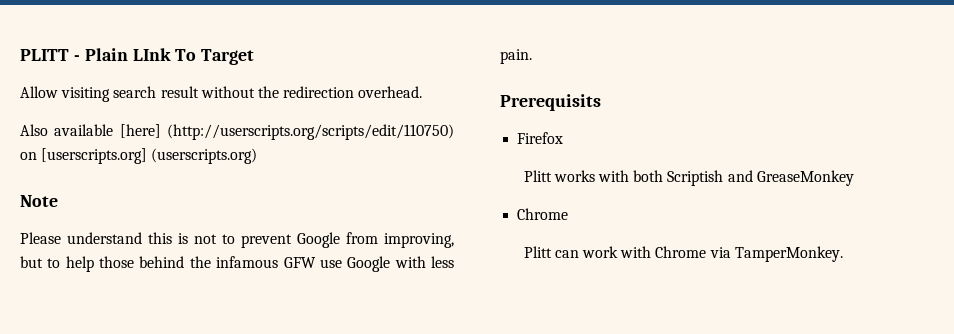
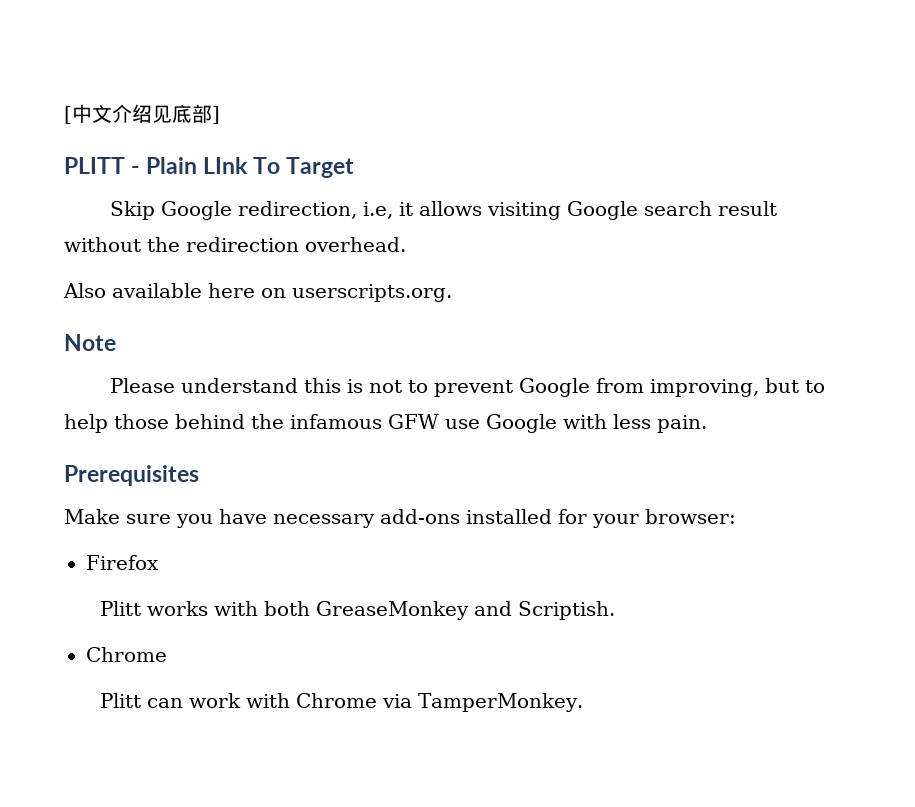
(20, 55) none -> [64,104,220,124] [中文介绍见底部] //
[20,86,111,102] Allow visiting -> [109,201,638,220] Skip Google redirection, i.e, it allows visiting Google
[119,124,454,140] [20,148,258,164] [here] (http://userscripts.org/scripts/edit/110750) on [userscripts.org] (userscripts.org) -> [208,283,452,302] here on userscripts.org.
[500,94,601,111] Prerequisits -> [64,465,199,486] [64,509,736,528] Prerequisites // Make sure you have necessary add-ons installed for your browser:
[667,170,854,186] Scriptish and GreaseMonkey -> [316,601,616,620] GreaseMonkey and Scriptish.

